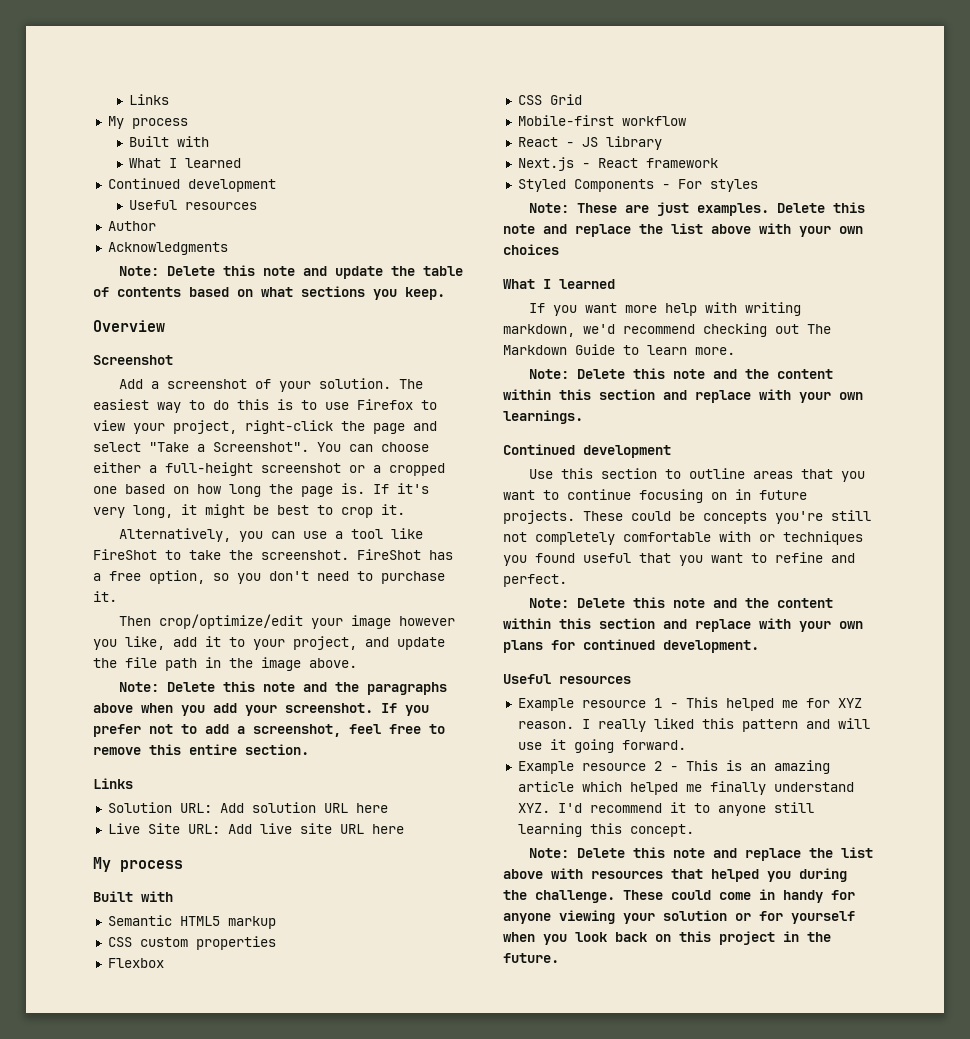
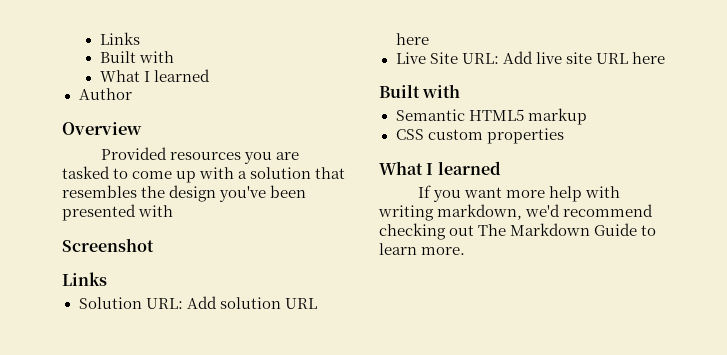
[128,94,169,105] [107,116,188,129] Links // My process -> [99,32,140,45] Links
[107,178,276,192] [128,200,257,210] [107,221,156,231] [107,242,228,255] [118,265,463,279] [93,286,445,300] [93,320,165,332] [93,355,173,365] [118,378,423,392] [93,399,437,413] [93,420,437,434] [93,442,429,452] [93,462,445,476] [93,483,429,497] [93,504,405,518] [118,528,423,542] [93,549,453,560] [93,570,445,584] [93,591,117,602] [118,614,455,629] [93,636,445,650] [93,657,357,671] [118,681,447,695] [93,703,429,716] [93,724,445,737] [93,744,309,755] Continued development // Useful resources // Author // Acknowledgments // Note: Delete this note and update the table of contents based on what sections you keep. // Overview // Screenshot // Add a screenshot of your solution. The easiest way to do this is to use Firefox to view your project, right-click the page and select "Take a Screenshot". You can choose either a full-height screenshot or a cropped one based on how long the page is. If it's very long, it might be best to crop it. // Alternatively, you can use a tool like FireShot to take the screenshot. FireShot has a free option, so you don't need to purchase it. // Then crop/optimize/edit your image however you like, add it to your project, and update the file path in the image above. // Note: Delete this note and the paragraphs above when you add your screenshot. If you prefer not to add a screenshot, feel free to remove this entire section. -> [78,88,132,100] [62,122,142,135] [100,147,299,164] [62,166,346,183] [62,185,307,202] [62,204,174,221] [62,238,154,252] Author // Overview // Provided resources you are tasked to come up with a solution that resembles the design you've been presented with // Screenshot
[93,857,183,872] // My process -> (665, 58) none
[107,958,164,968] [517,94,582,105] [517,115,686,126] [517,136,662,150] [517,157,718,171] [517,179,758,192] [528,202,865,216] [503,223,863,237] [503,244,559,255] // Flexbox // CSS Grid // Mobile-first workflow // React - JS library // Next.js - React framework // Styled Components - For styles // Note: These are just examples. Delete this note and replace the list above with your own choices -> (564, 136) none
[528,368,833,379] [503,389,863,403] [503,410,583,424] [503,444,671,458] [528,468,865,482] [503,489,807,503] [503,510,871,524] [503,531,863,545] [503,552,855,566] [503,574,567,587] [528,597,833,608] [503,618,863,632] [503,639,759,653] [503,674,631,684] [517,697,862,711] [517,718,870,732] [517,739,686,753] [517,760,830,774] [517,781,854,795] [517,802,814,816] [517,823,694,837] [528,847,873,861] [503,868,847,882] [503,889,855,903] [503,910,855,924] [503,931,831,945] [503,953,559,963] // Note: Delete this note and the content within this section and replace with your own learnings. // Continued development // Use this section to outline areas that you want to continue focusing on in future projects. These could be concepts you're still not completely comfortable with or techniques you found useful that you want to refine and perfect. // Note: Delete this note and the content within this section and replace with your own plans for continued development. // Useful resources // Example resource 1 - This helped me for XYZ reason. I really liked this pattern and will use it going forward. // Example resource 2 - This is an amazing article which helped me finally understand XYZ. I'd recommend it to anyone still learning this concept. // Note: Delete this note and replace the list above with resources that helped you during the challenge. These could come in handy for anyone viewing your solution or for yourself when you look back on this project in the future. -> (466, 251) none

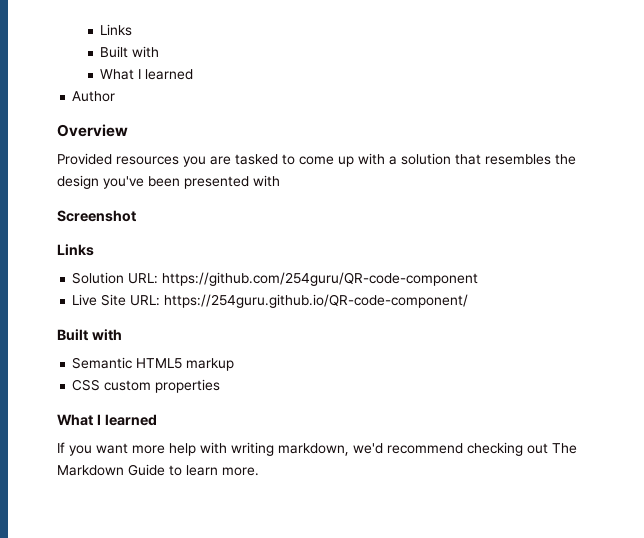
[186,296,317,309] [395,33,429,45] Add solution URL here -> [162,272,479,286] https://github.com/254guru/QR-code-component
[502,51,665,64] Add live site URL here -> [164,294,469,308] https://254guru.github.io/QR-code-component/

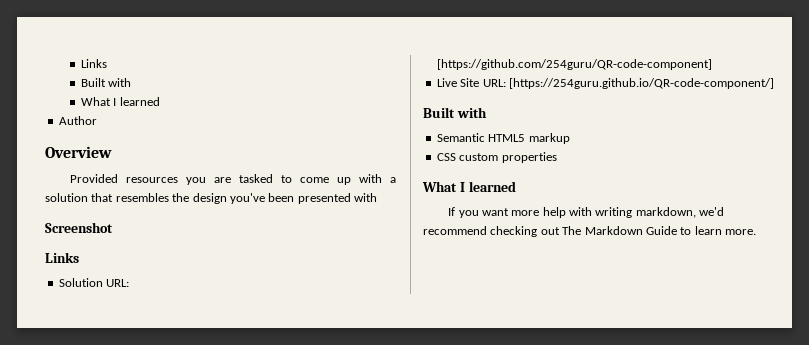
[162,272,479,286] https://github.com/254guru/QR-code-component -> [436,59,712,70] [https://github.com/254guru/QR-code-component]
[164,294,469,308] https://254guru.github.io/QR-code-component/ -> [508,78,774,89] [https://254guru.github.io/QR-code-component/]

